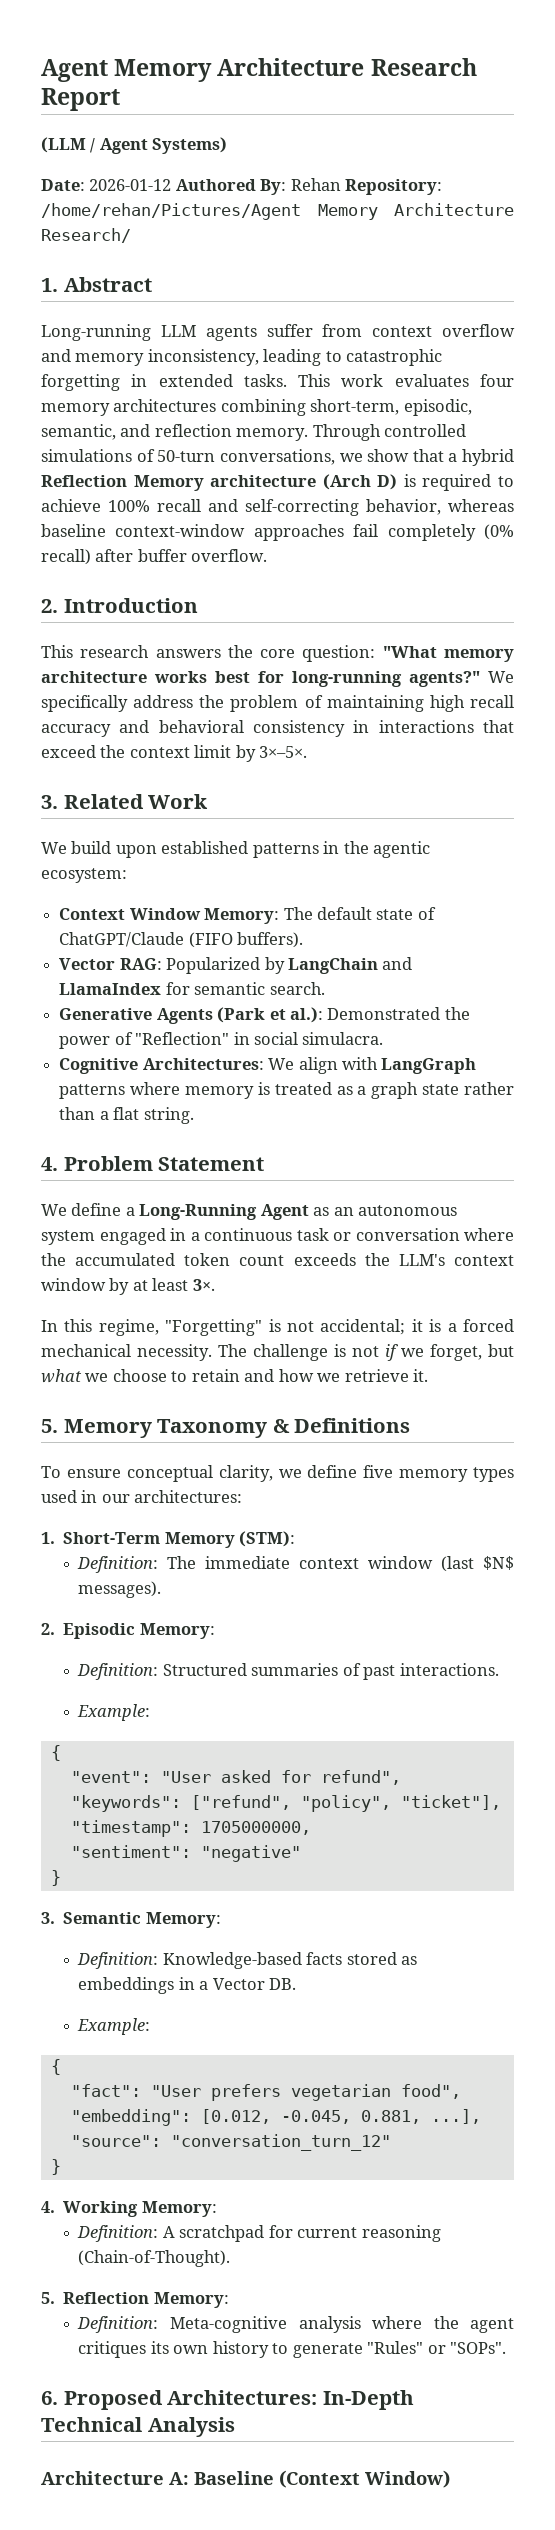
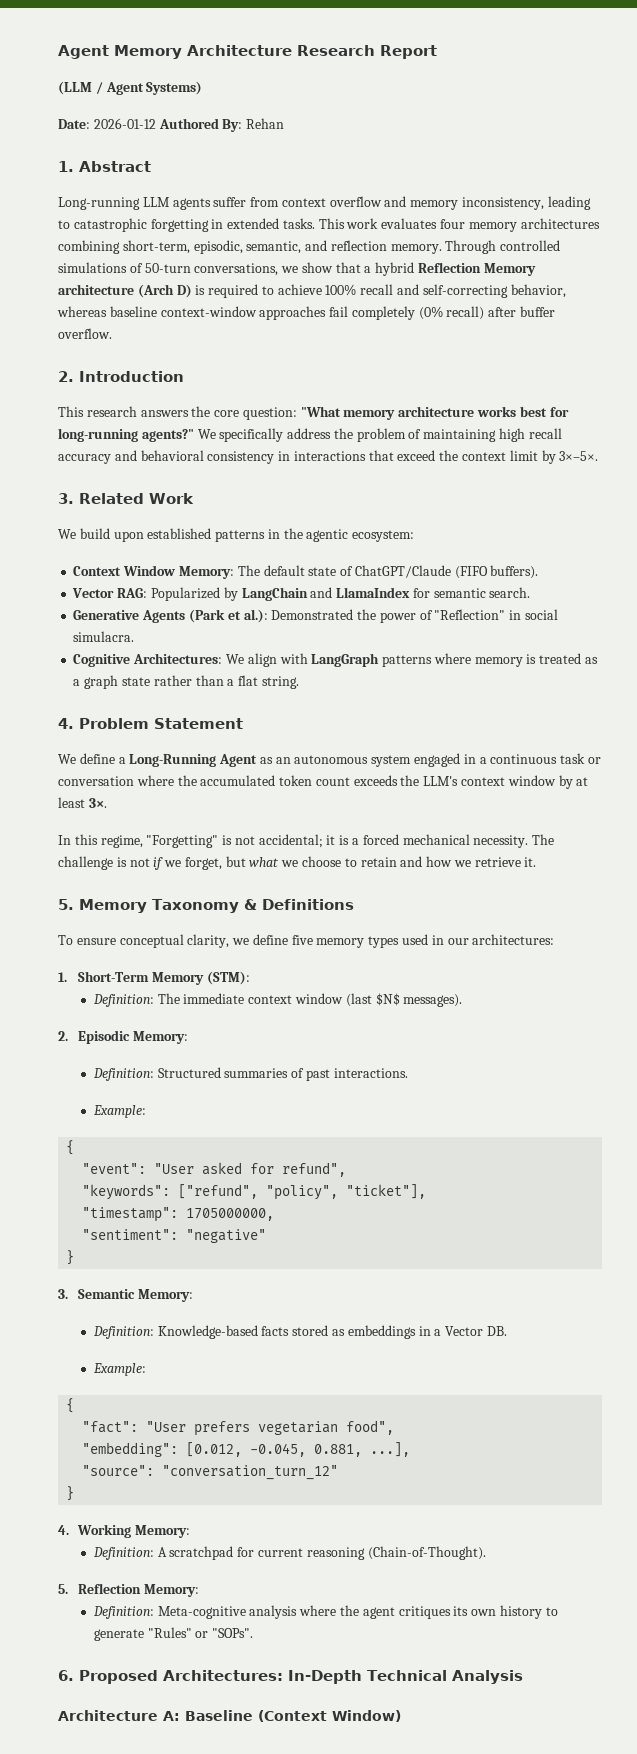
[345,179,443,195] [41,203,514,220] [41,228,131,243] Repository: /home/rehan/Pictures/Agent Memory Architecture Research/ -> (285, 123) none

